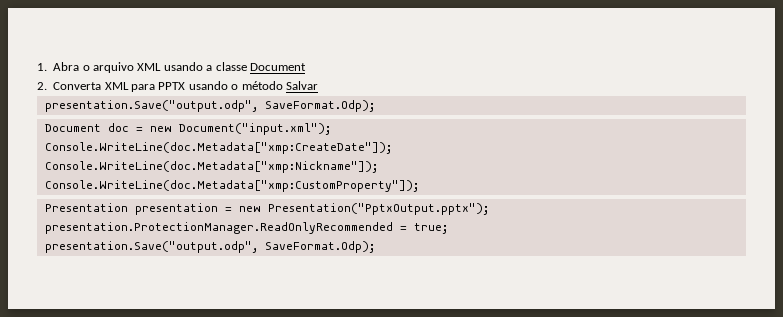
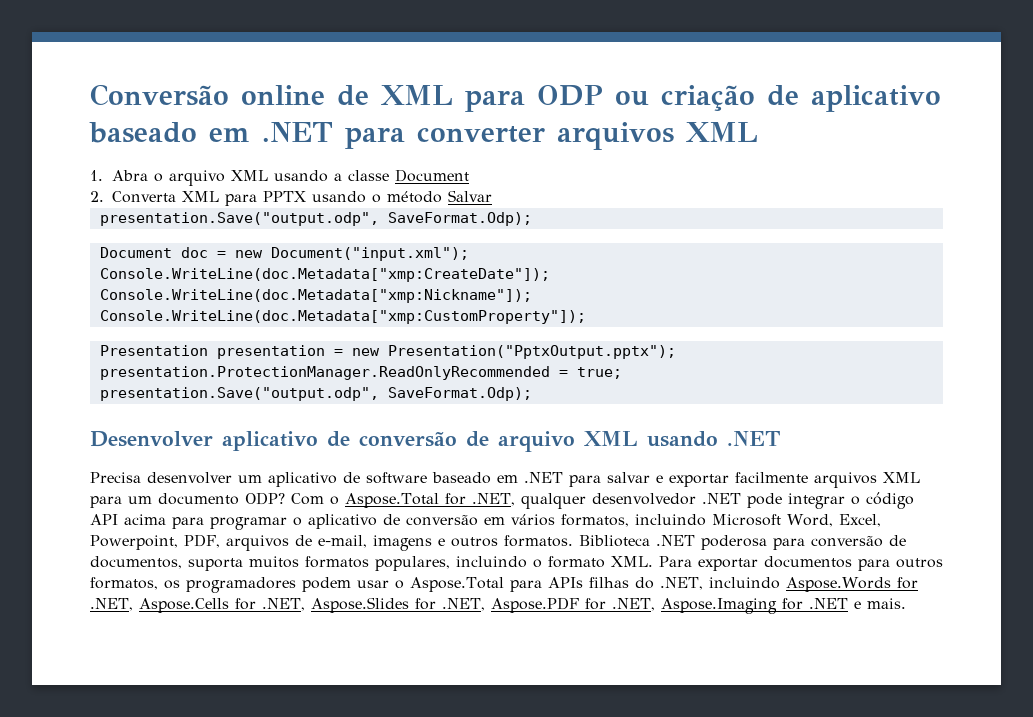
(37, 67) none -> [90,84,941,112] [89,122,758,150] Conversão online de XML para ODP ou criação de aplicativo baseado em .NET para converter arquivos XML //
(375, 247) none -> [90,431,780,452] [90,472,920,488] [90,492,914,509] [90,514,881,530] [90,534,906,551] [90,556,943,571] [90,577,918,593] [90,597,906,614] // Desenvolver aplicativo de conversão de arquivo XML usando .NET // Precisa desenvolver um aplicativo de software baseado em .NET para salvar e exportar facilmente arquivos XML para um documento ODP? Com o Aspose.Total for .NET, qualquer desenvolvedor .NET pode integrar o código API acima para programar o aplicativo de conversão em vários formatos, incluindo Microsoft Word, Excel, Powerpoint, PDF, arquivos de e-mail, imagens e outros formatos. Biblioteca .NET poderosa para conversão de documentos, suporta muitos formatos populares, incluindo o formato XML. Para exportar documentos para outros formatos, os programadores podem usar o Aspose.Total para APIs filhas do .NET, incluindo Aspose.Words for .NET, Aspose.Cells for .NET, Aspose.Slides for .NET, Aspose.PDF for .NET, Aspose.Imaging for .NET e mais.

